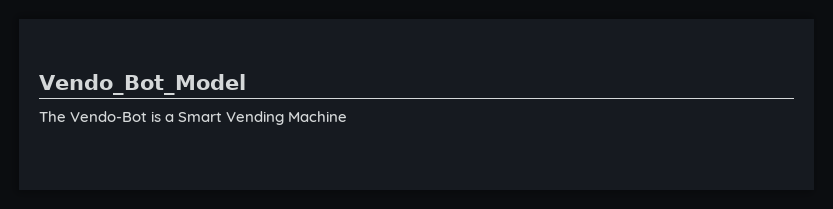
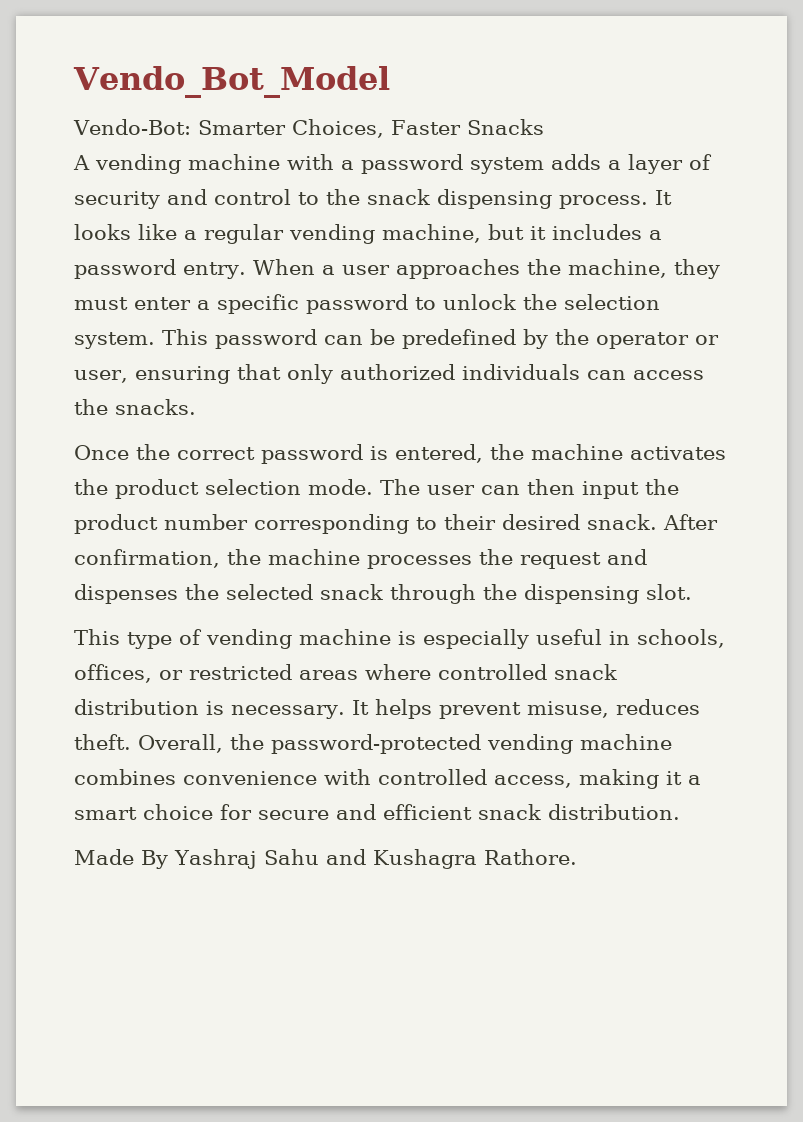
[39,111,348,125] The Vendo-Bot is a Smart Vending Machine -> [73,119,544,138] [73,154,712,174] [74,189,672,209] [74,224,662,244] [74,259,720,279] [74,294,660,314] [74,329,719,349] [74,364,704,384] [74,399,196,415] [74,444,726,464] [74,479,679,499] [74,514,718,534] [74,549,647,569] [74,584,692,604] [74,629,725,649] [74,664,617,683] [74,699,700,719] [74,734,672,754] [74,769,701,789] [74,804,680,820] [74,849,577,869] Vendo-Bot: Smarter Choices, Faster Snacks // A vending machine with a password system adds a layer of security and control to the snack dispensing process. It looks like a regular vending machine, but it includes a password entry. When a user approaches the machine, they must enter a specific password to unlock the selection system. This password can be predefined by the operator or user, ensuring that only authorized individuals can access the snacks. // Once the correct password is entered, the machine activates the product selection mode. The user can then input the product number corresponding to their desired snack. After confirmation, the machine processes the request and dispenses the selected snack through the dispensing slot. // This type of vending machine is especially useful in schools, offices, or restricted areas where controlled snack distribution is necessary. It helps prevent misuse, reduces theft. Overall, the password-protected vending machine combines convenience with controlled access, making it a smart choice for secure and efficient snack distribution. // Made By Yashraj Sahu and Kushagra Rathore.

